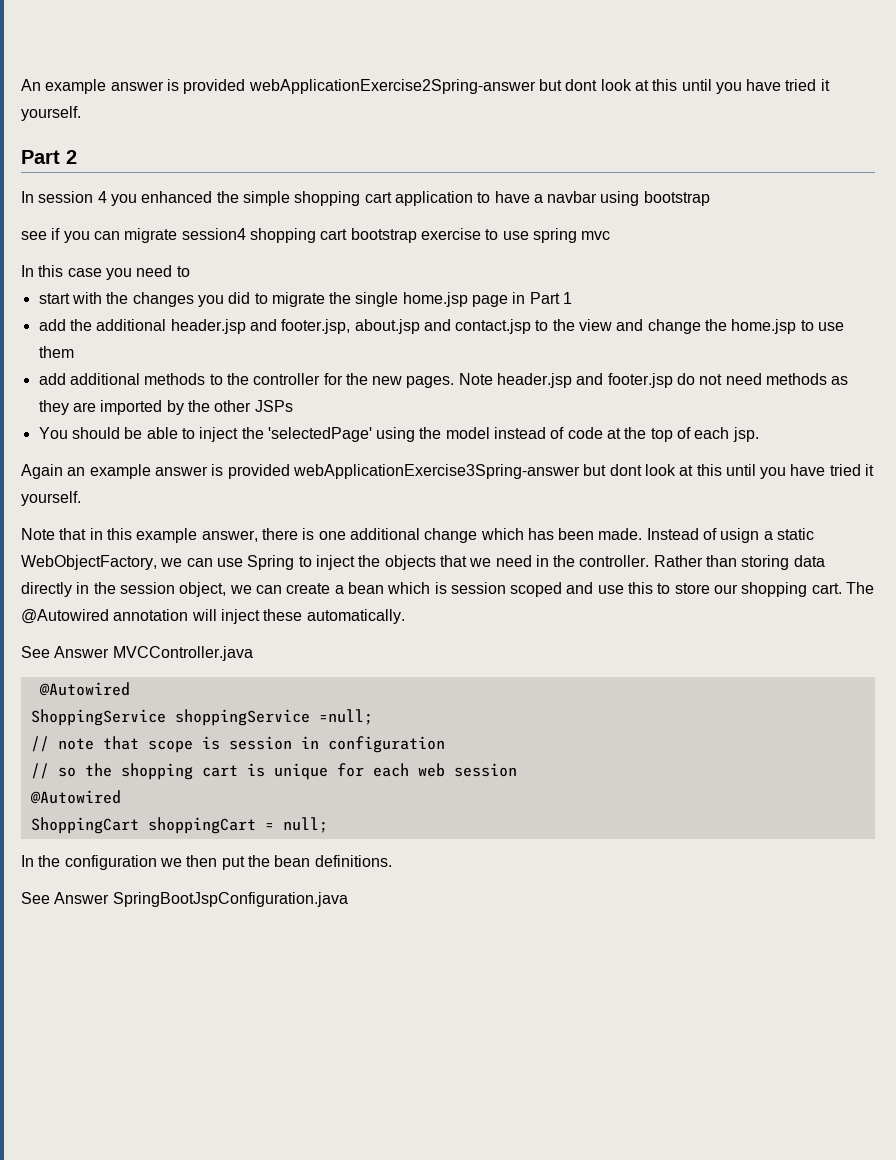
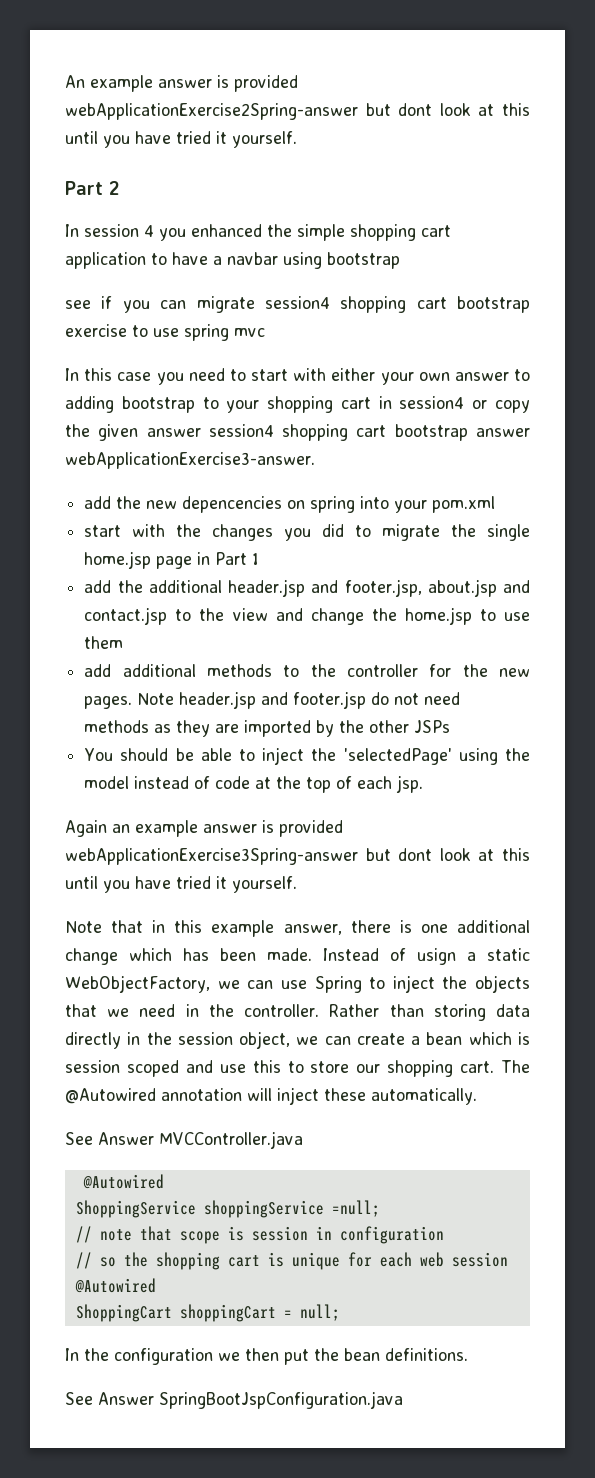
(190, 271) none -> [251,368,530,385] [65,396,530,413] [65,424,530,441] [65,452,315,469] [84,496,496,513] start with either your own answer to adding bootstrap to your shopping cart in session4 or copy the given answer session4 shopping cart bootstrap answer webApplicationExercise3-answer. // add the new depencencies on spring into your pom.xml

